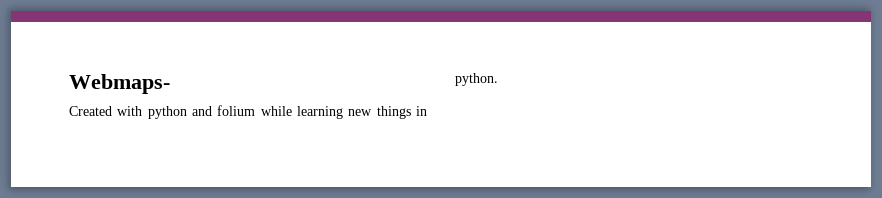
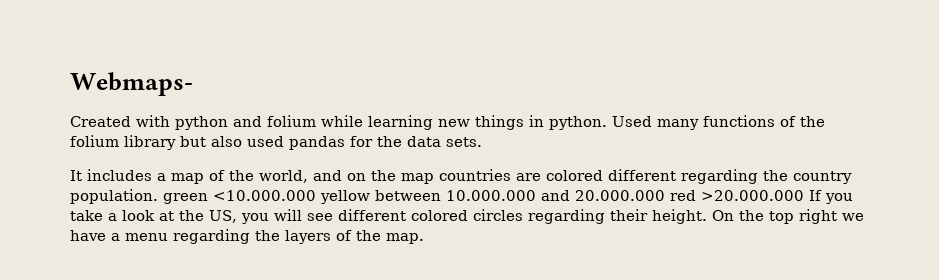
(498, 79) none -> [612,115,825,130] [70,135,482,150] [70,169,852,184] [70,189,853,204] [70,209,864,224] [70,229,424,244] Used many functions of the folium library but also used pandas for the data sets. // It includes a map of the world, and on the map countries are colored different regarding the country population. green <10.000.000 yellow between 10.000.000 and 20.000.000 red >20.000.000 If you take a look at the US, you will see different colored circles regarding their height. On the top right we have a menu regarding the layers of the map.

